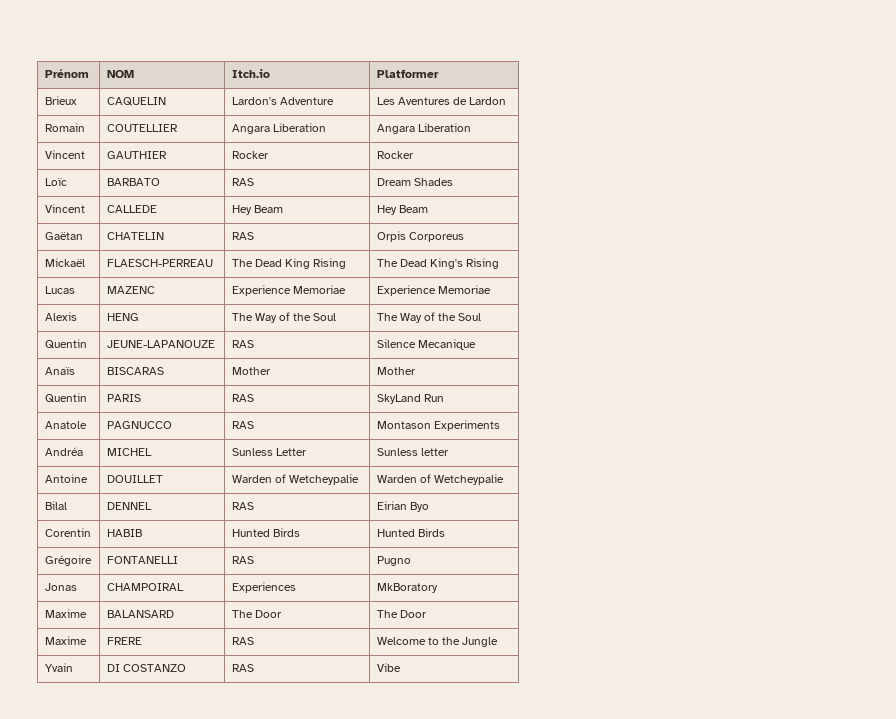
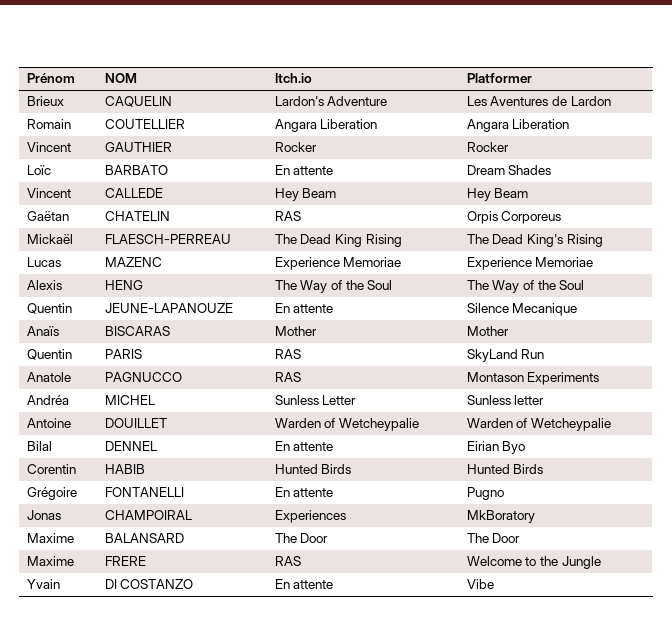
[231,178,254,186] RAS -> [274,165,334,175] En attente
[231,340,254,348] RAS -> [274,303,334,313] En attente
[231,502,254,510] RAS -> [274,441,334,451] En attente
[231,556,254,564] RAS -> [274,487,334,497] En attente
[231,664,254,672] RAS -> [274,579,334,589] En attente

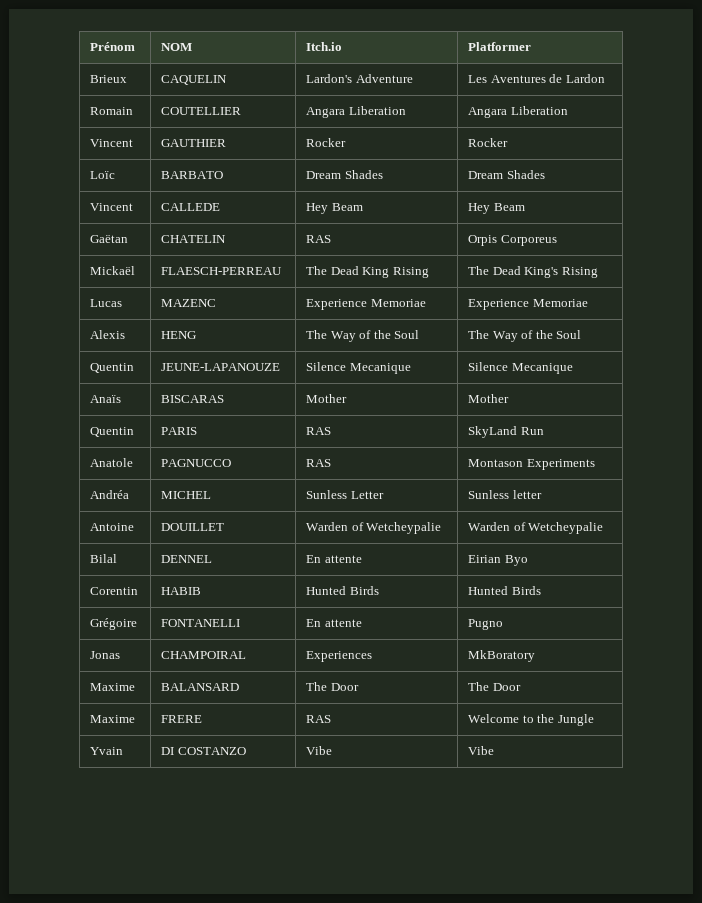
[274,165,334,175] En attente -> [306,170,383,179] Dream Shades
[274,303,334,313] En attente -> [306,362,411,374] Silence Mecanique
[274,579,334,589] En attente -> [306,746,333,755] Vibe

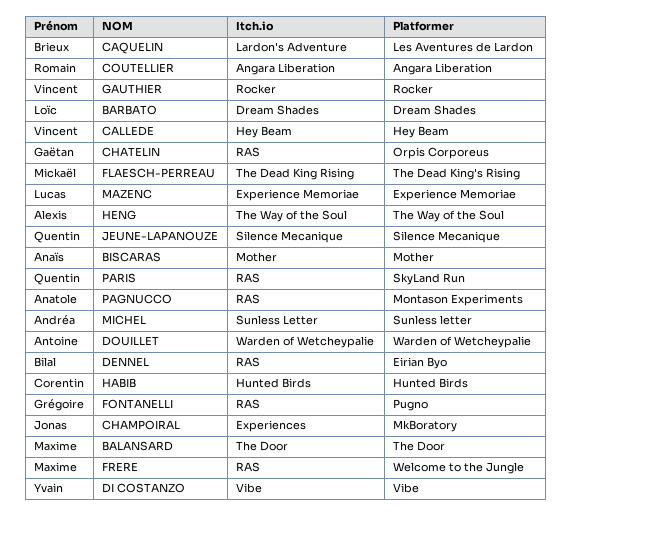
[306,555,362,563] En attente -> [235,357,260,367] RAS
[306,619,362,627] En attente -> [235,399,260,409] RAS

